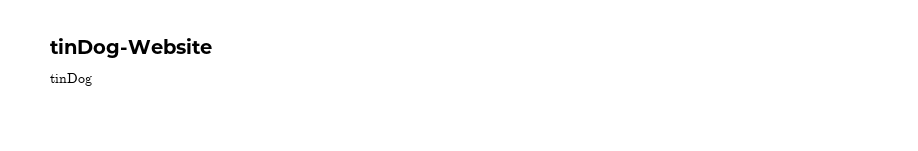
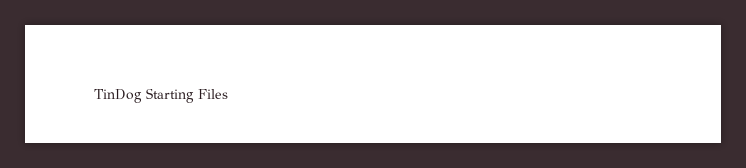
[50,38,212,58] [50,73,92,86] tinDog-Website // tinDog -> [94,88,228,103] TinDog Starting Files

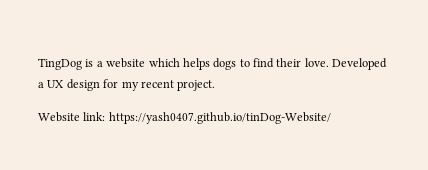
[94,88,228,103] TinDog Starting Files -> [38,58,388,70] [38,79,216,91] [38,112,331,124] TingDog is a website which helps dogs to find their love. Developed a UX design for my recent project. // Website link: https://yash0407.github.io/tinDog-Website/

